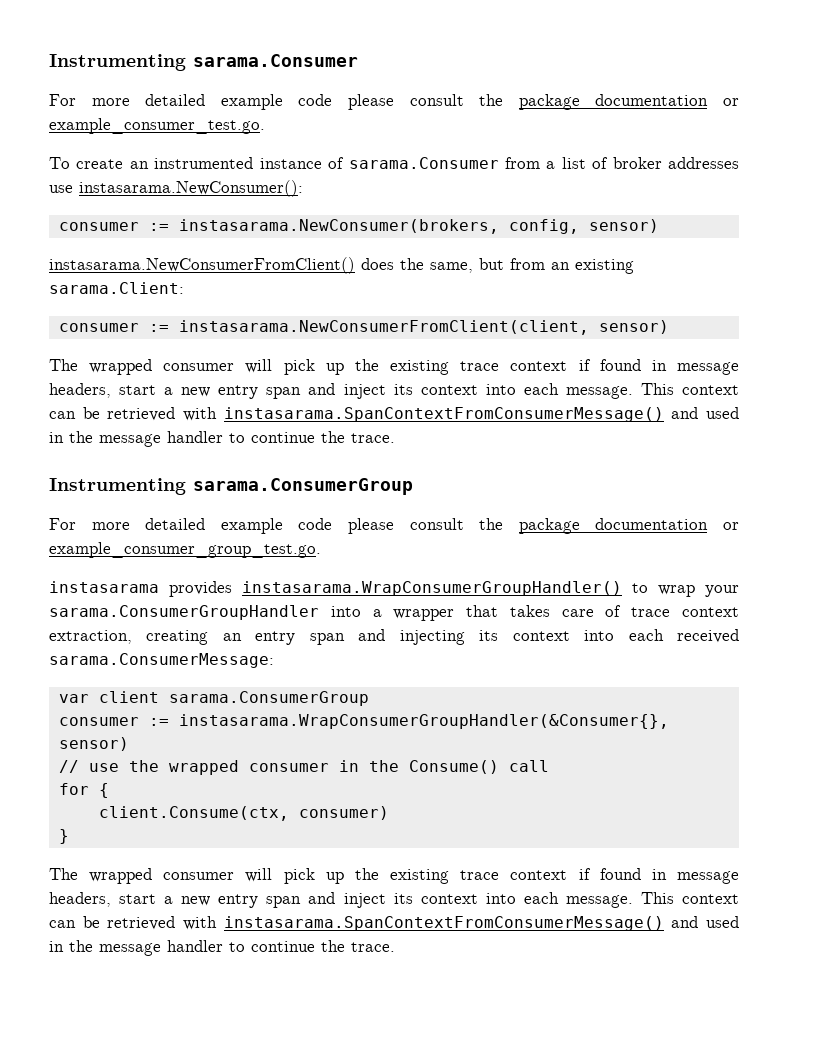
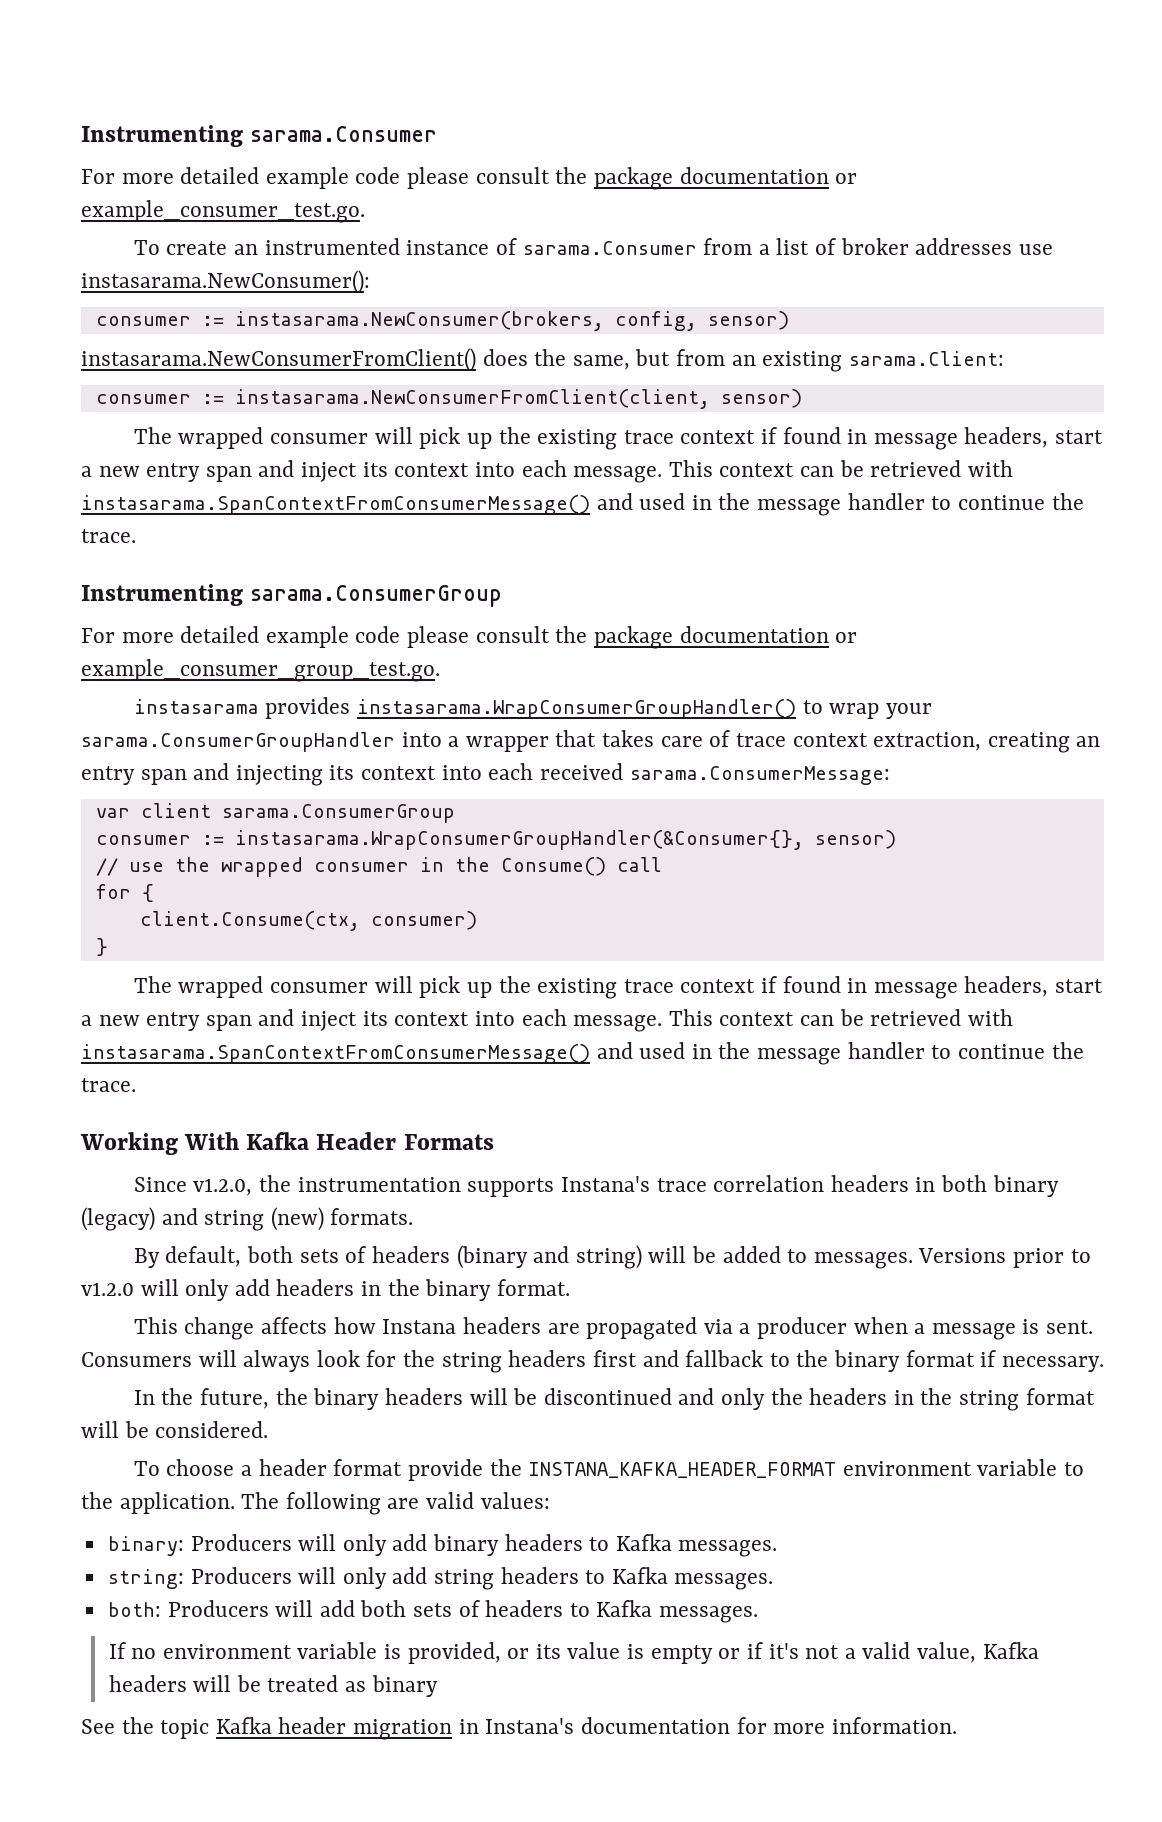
(395, 947) none -> [80,1132,494,1155] [133,1175,1059,1197] [81,1207,414,1231] [133,1245,1091,1269] [81,1279,570,1301] [133,1317,1094,1340] [81,1350,1104,1373] [133,1388,1095,1411] [81,1421,269,1438] [133,1459,1085,1481] [81,1492,550,1515] [107,1534,778,1557] [107,1567,774,1590] [107,1600,759,1623] [108,1642,1039,1664] [108,1675,438,1697] [81,1717,957,1740] // Working With Kafka Header Formats // Since v1.2.0, the instrumentation supports Instana's trace correlation headers in both binary (legacy) and string (new) formats. // By default, both sets of headers (binary and string) will be added to messages. Versions prior to v1.2.0 will only add headers in the binary format. // This change affects how Instana headers are propagated via a producer when a message is sent. Consumers will always look for the string headers first and fallback to the binary format if necessary. // In the future, the binary headers will be discontinued and only the headers in the string format will be considered. // To choose a header format provide the INSTANA_KAFKA_HEADER_FORMAT environment variable to the application. The following are valid values: // binary: Producers will only add binary headers to Kafka messages. // string: Producers will only add string headers to Kafka messages. // both: Producers will add both sets of headers to Kafka messages. // If no environment variable is provided, or its value is empty or if it's not a valid value, Kafka headers will be treated as binary // See the topic Kafka header migration in Instana's documentation for more information.

